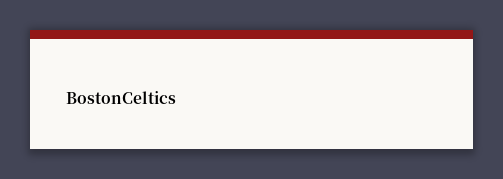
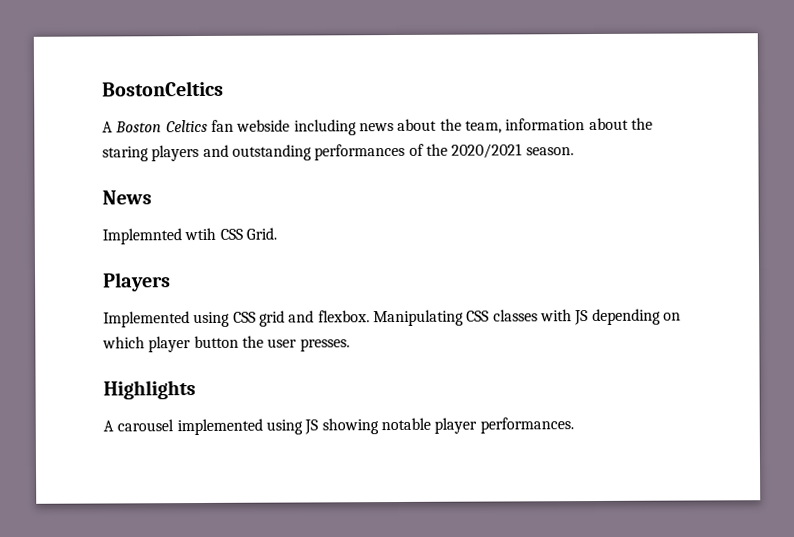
(176, 97) none -> [102,117,653,136] [102,143,574,162] [102,190,152,205] [102,227,277,245] [103,272,171,292] [103,308,681,328] [102,335,350,353] [103,380,196,400] [103,417,574,436] // A Boston Celtics fan webside including news about the team, information about the staring players and outstanding performances of the 2020/2021 season. // News // Implemnted wtih CSS Grid. // Players // Implemented using CSS grid and flexbox. Manipulating CSS classes with JS depending on which player button the user presses. // Highlights // A carousel implemented using JS showing notable player performances.

